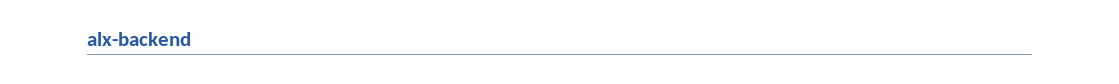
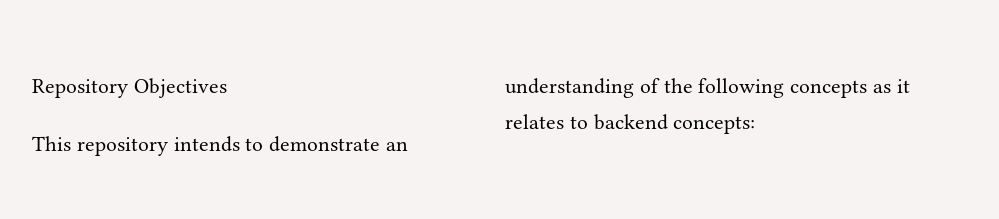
[87,32,191,46] alx-backend -> [32,78,227,98] [32,136,409,156] [505,78,910,98] [505,114,756,134] Repository Objectives // This repository intends to demonstrate an understanding of the following concepts as it relates to backend concepts:

